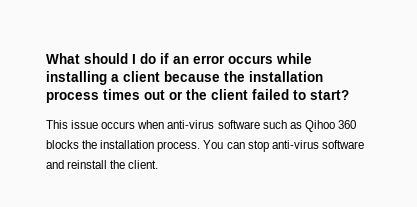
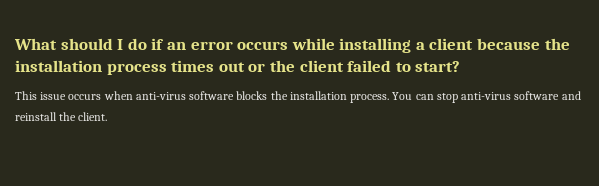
[262,120,356,132] such as Qihoo 360 -> (235, 95) none

